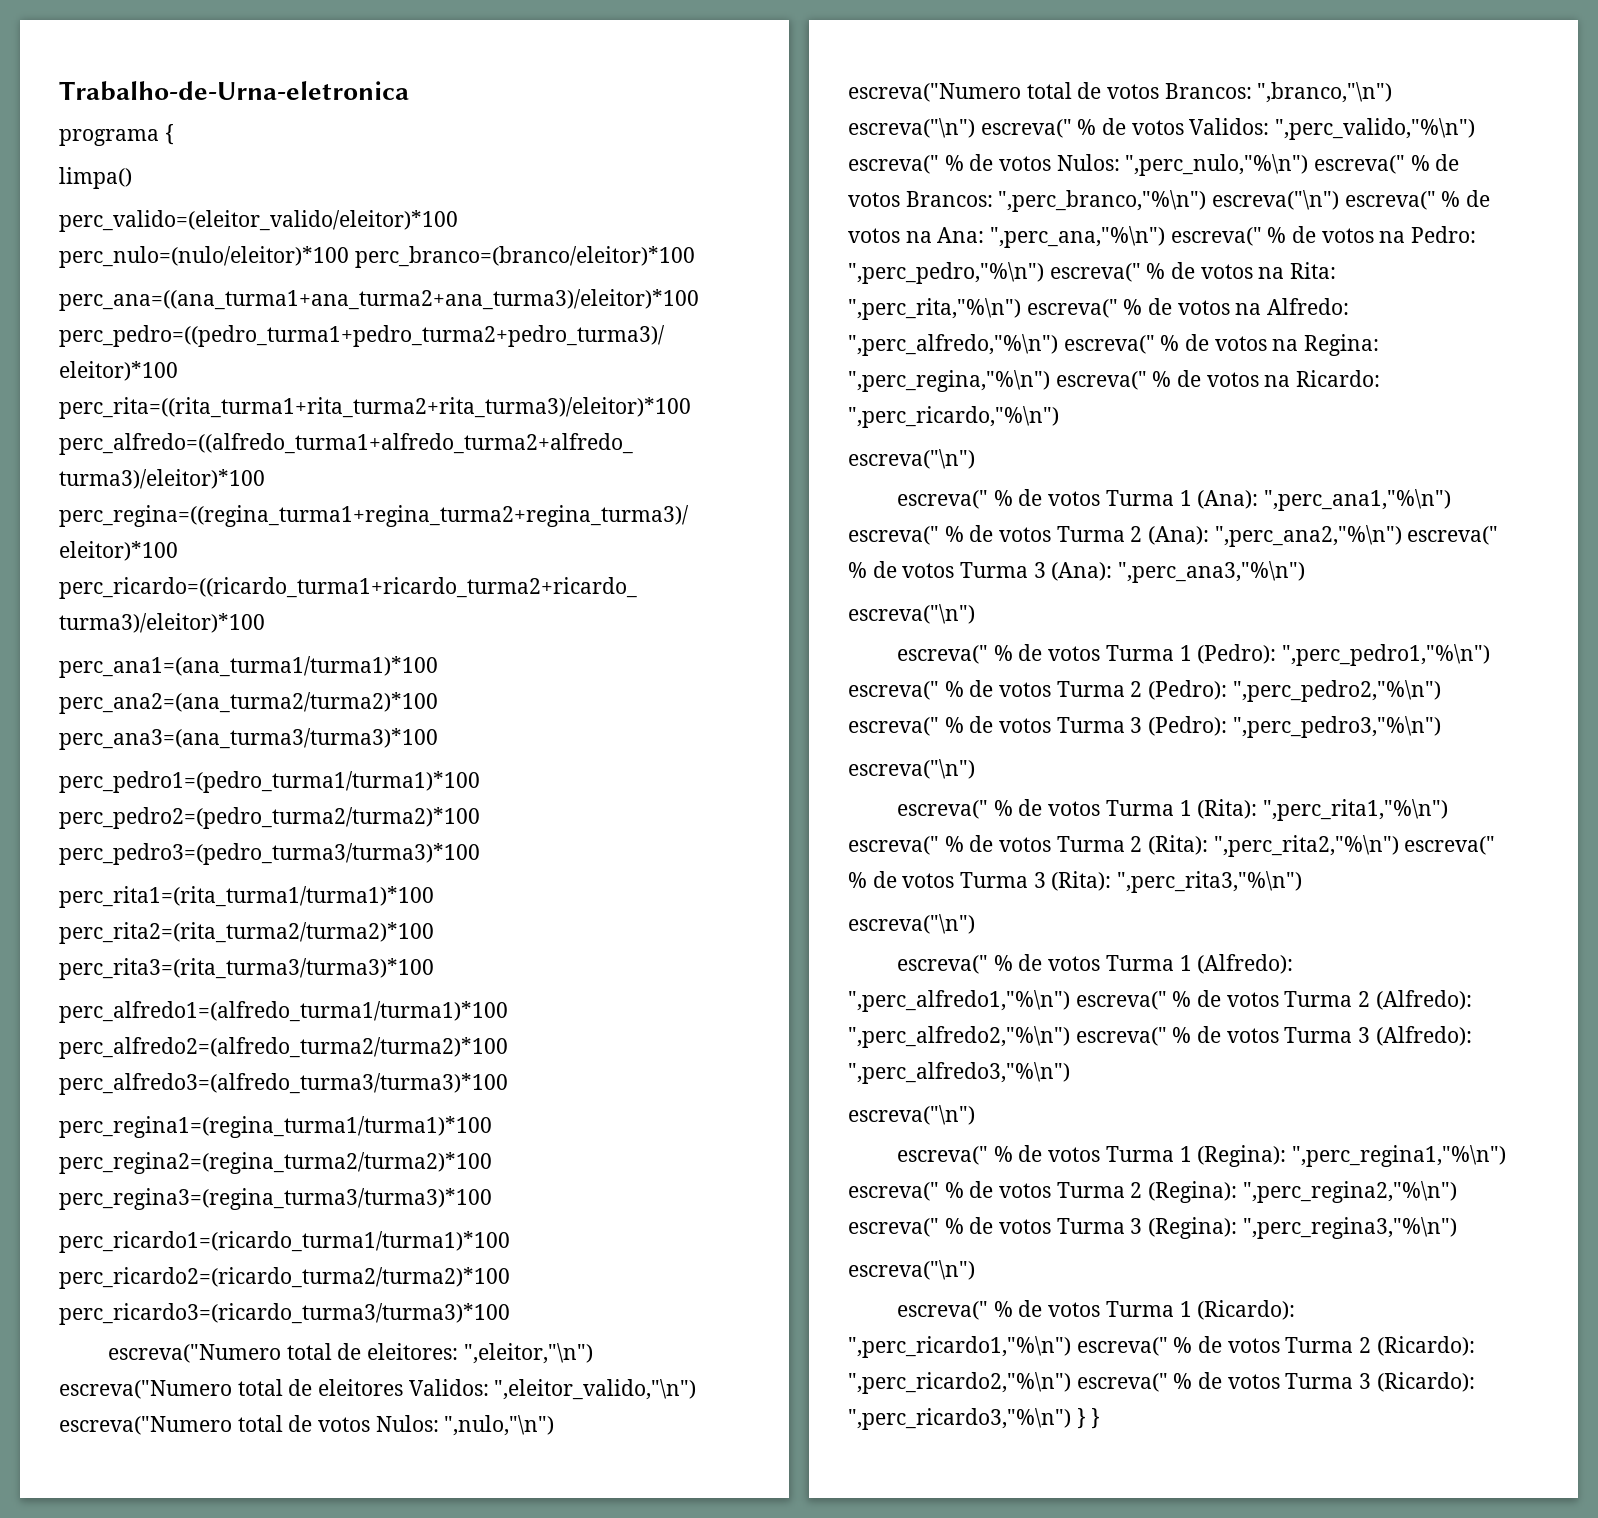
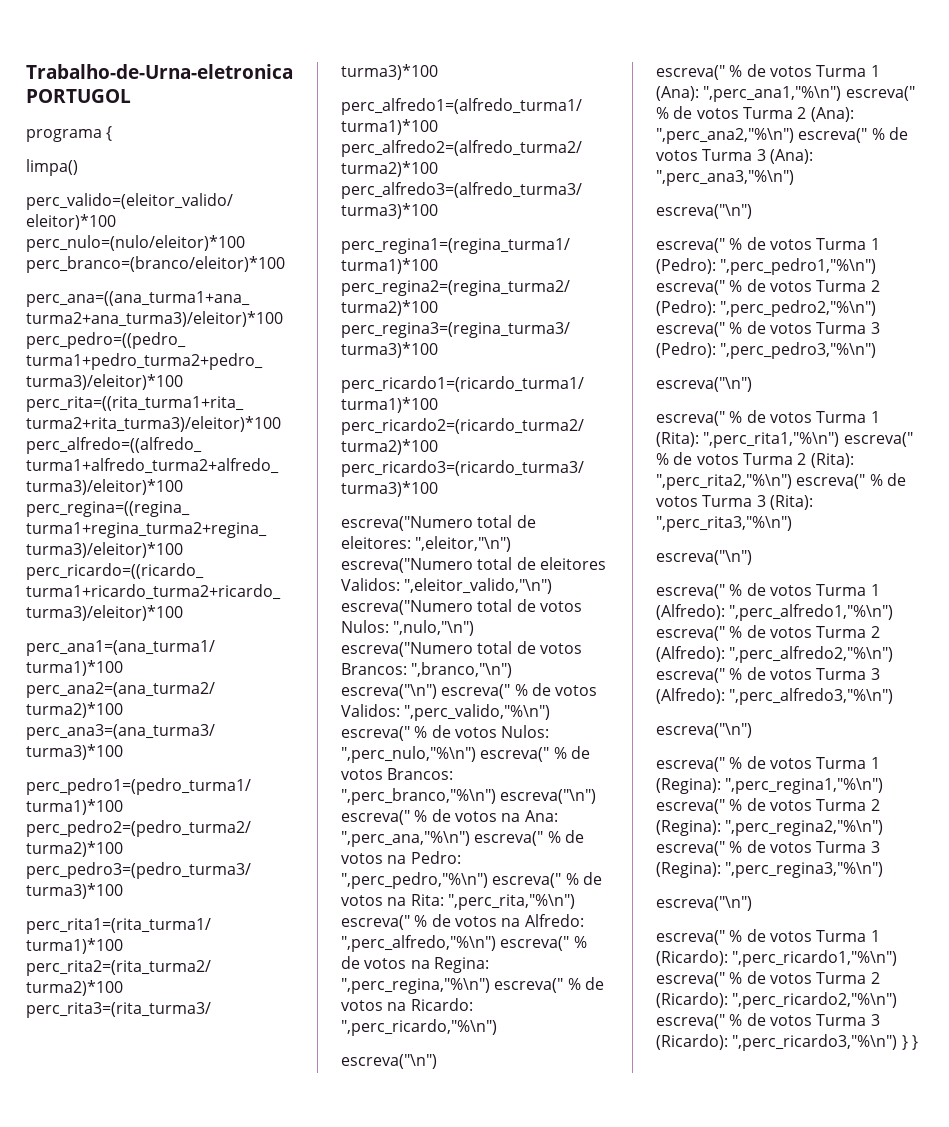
(409, 91) none -> [26,89,131,103] PORTUGOL

